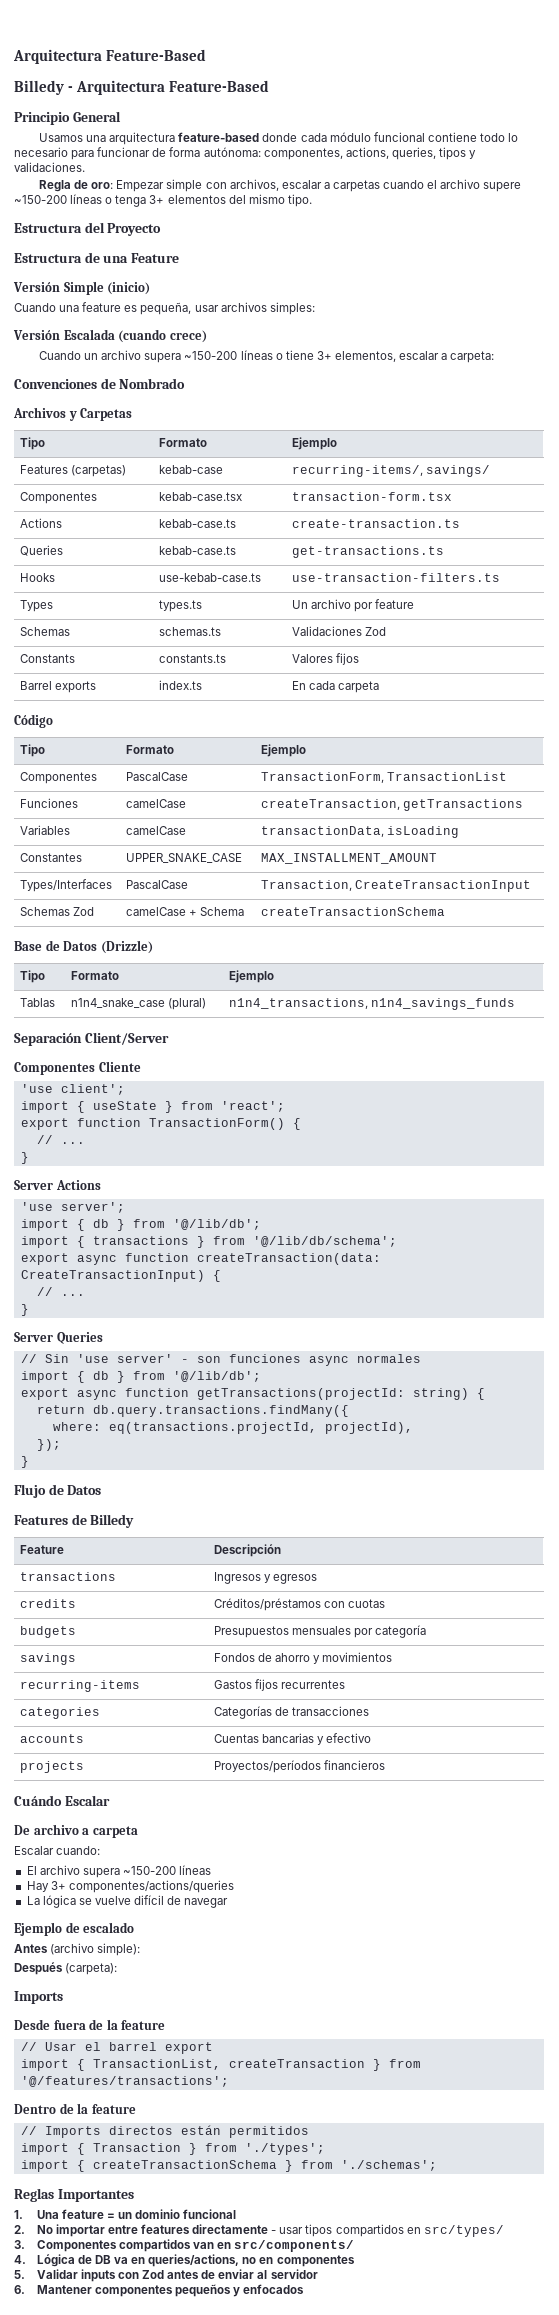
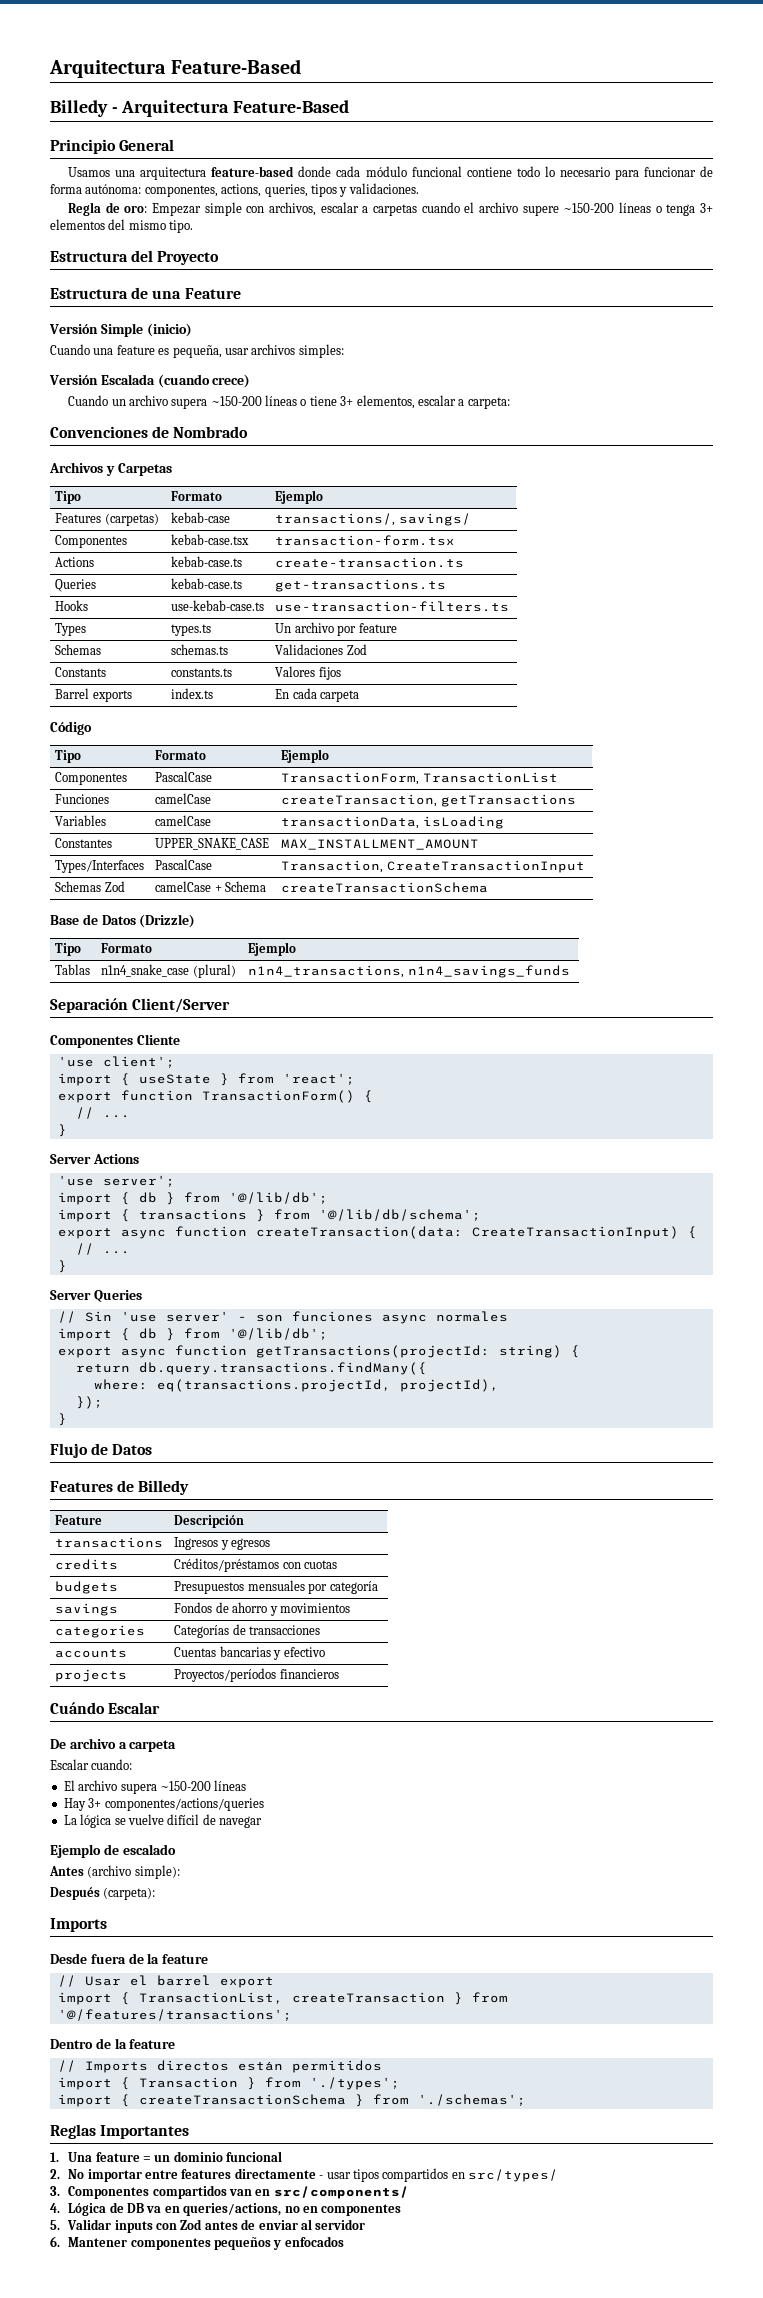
[292,465,424,477] recurring-items/, -> [275,513,396,526] transactions/,
[20,1680,141,1692] [214,1679,346,1691] // recurring-items | Gastos fijos recurrentes -> (350, 1608) none

